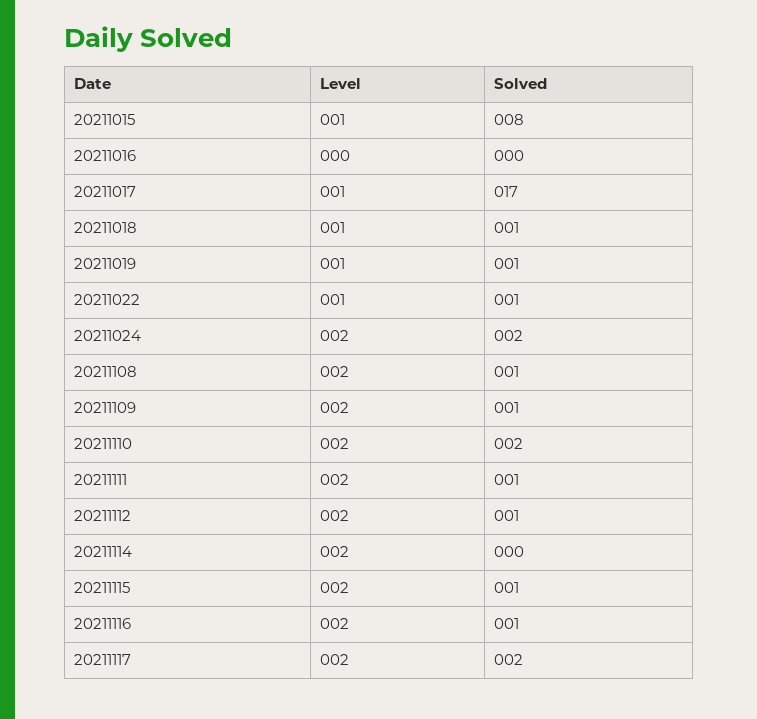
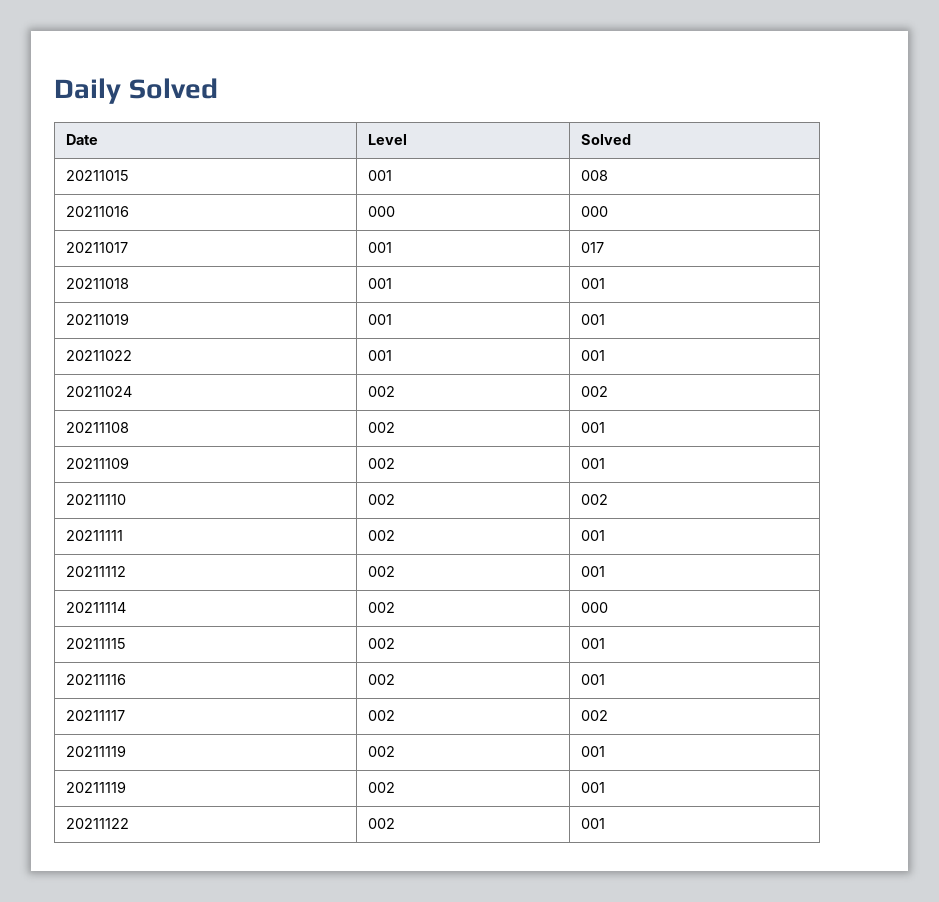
(524, 659) none -> [66,745,127,757] [368,746,396,757] [581,746,606,757] [66,781,127,793] [368,782,396,793] [581,782,606,793] [66,818,130,829] [368,818,396,829] [581,818,606,829] // 20211119 | 002 | 001 // 20211119 | 002 | 001 // 20211122 | 002 | 001

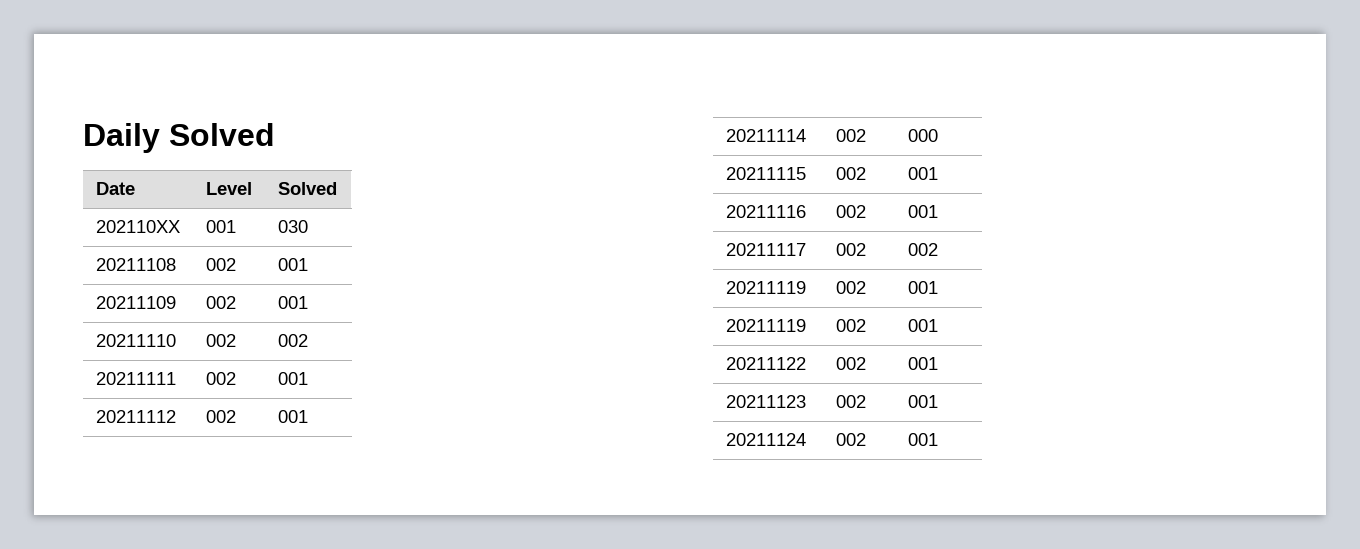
[66,170,130,181] [368,170,393,181] [581,170,609,181] [66,206,130,217] [368,206,396,217] [581,206,609,217] [66,242,129,253] [368,242,393,253] [581,242,605,253] [66,278,130,289] [368,278,393,289] [581,278,606,289] [66,313,130,325] [368,314,393,325] [581,314,606,325] [66,350,133,361] [368,350,393,361] [581,350,606,361] [66,386,133,397] [368,386,396,397] [581,386,609,397] 20211015 | 001 | 008 // 20211016 | 000 | 000 // 20211017 | 001 | 017 // 20211018 | 001 | 001 // 20211019 | 001 | 001 // 20211022 | 001 | 001 // 20211024 | 002 | 002 -> [95,220,180,233] [205,220,236,233] [277,220,308,233] 202110XX | 001 | 030
(606, 823) none -> [725,395,806,408] [835,395,866,408] [907,395,938,408] [725,433,806,446] [835,433,866,446] [907,433,938,446] // 20211123 | 002 | 001 // 20211124 | 002 | 001

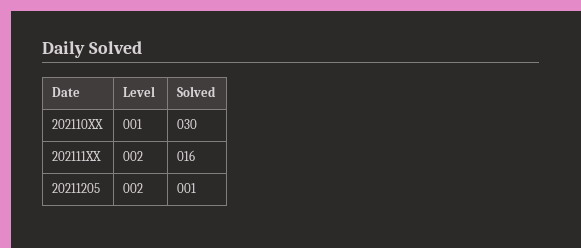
[95,258,176,271] [205,258,236,271] [277,258,308,271] [95,296,176,309] [205,296,236,309] [277,296,308,309] [95,334,176,347] [205,334,236,347] [277,334,308,347] [95,372,176,385] [205,372,236,385] [277,372,308,385] [95,410,176,423] [205,410,236,423] [277,410,308,423] [725,129,806,142] [835,129,866,142] [907,129,938,142] [725,167,806,180] [835,167,866,180] [907,167,938,180] [725,205,806,218] [835,205,866,218] [907,205,938,218] [725,243,806,256] [835,243,866,256] [907,243,938,256] [725,281,806,294] [835,281,866,294] [907,281,938,294] [725,319,806,332] [835,319,866,332] [907,319,938,332] [725,357,806,370] [835,357,866,370] [907,357,938,370] [725,395,806,408] [835,395,866,408] [907,395,938,408] [725,433,806,446] 20211108 | 002 | 001 // 20211109 | 002 | 001 // 20211110 | 002 | 002 // 20211111 | 002 | 001 // 20211112 | 002 | 001 // 20211114 | 002 | 000 // 20211115 | 002 | 001 // 20211116 | 002 | 001 // 20211117 | 002 | 002 // 20211119 | 002 | 001 // 20211119 | 002 | 001 // 20211122 | 002 | 001 // 20211123 | 002 | 001 // 20211124 -> [52,151,102,161] [123,151,144,161] [177,150,196,161] [52,183,101,193] 202111XX | 002 | 016 // 20211205

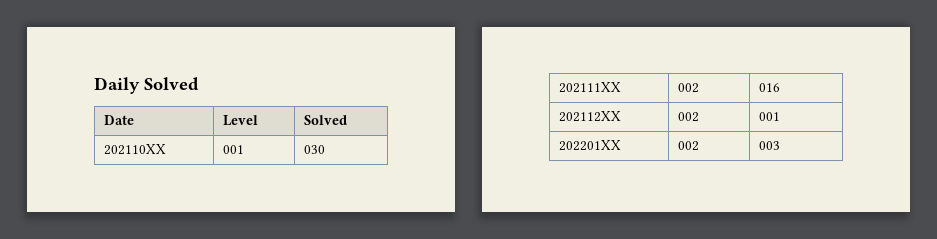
[52,183,101,193] 20211205 -> [558,111,621,122] 202112XX
(197, 188) none -> [558,140,621,151] [677,141,699,151] [758,141,780,150] // 202201XX | 002 | 003

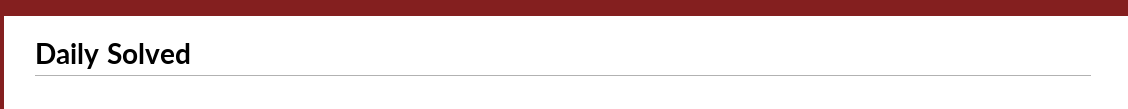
[103,115,134,125] [222,115,258,126] [303,115,347,125] [103,144,166,155] [222,145,244,154] [303,145,325,154] [558,82,621,93] [677,83,699,93] [758,83,780,92] [558,111,621,122] [677,112,699,122] [758,112,780,121] [558,140,621,151] [677,141,699,151] [758,141,780,150] // Date | Level | Solved // 202110XX | 001 | 030 // 202111XX | 002 | 016 // 202112XX | 002 | 001 // 202201XX | 002 | 003 -> (191, 53) none

